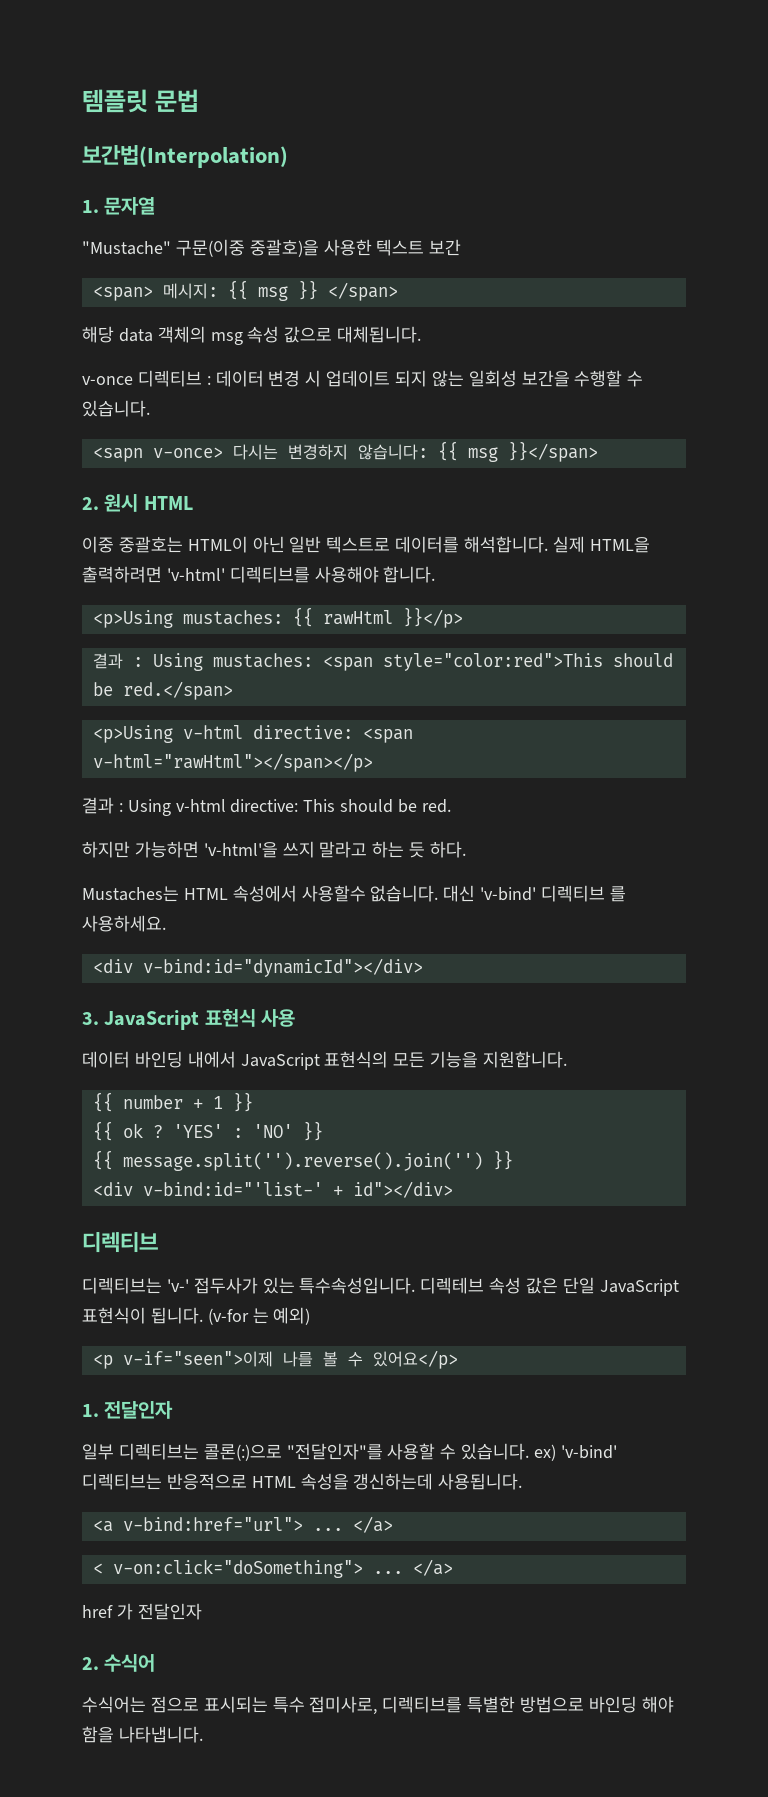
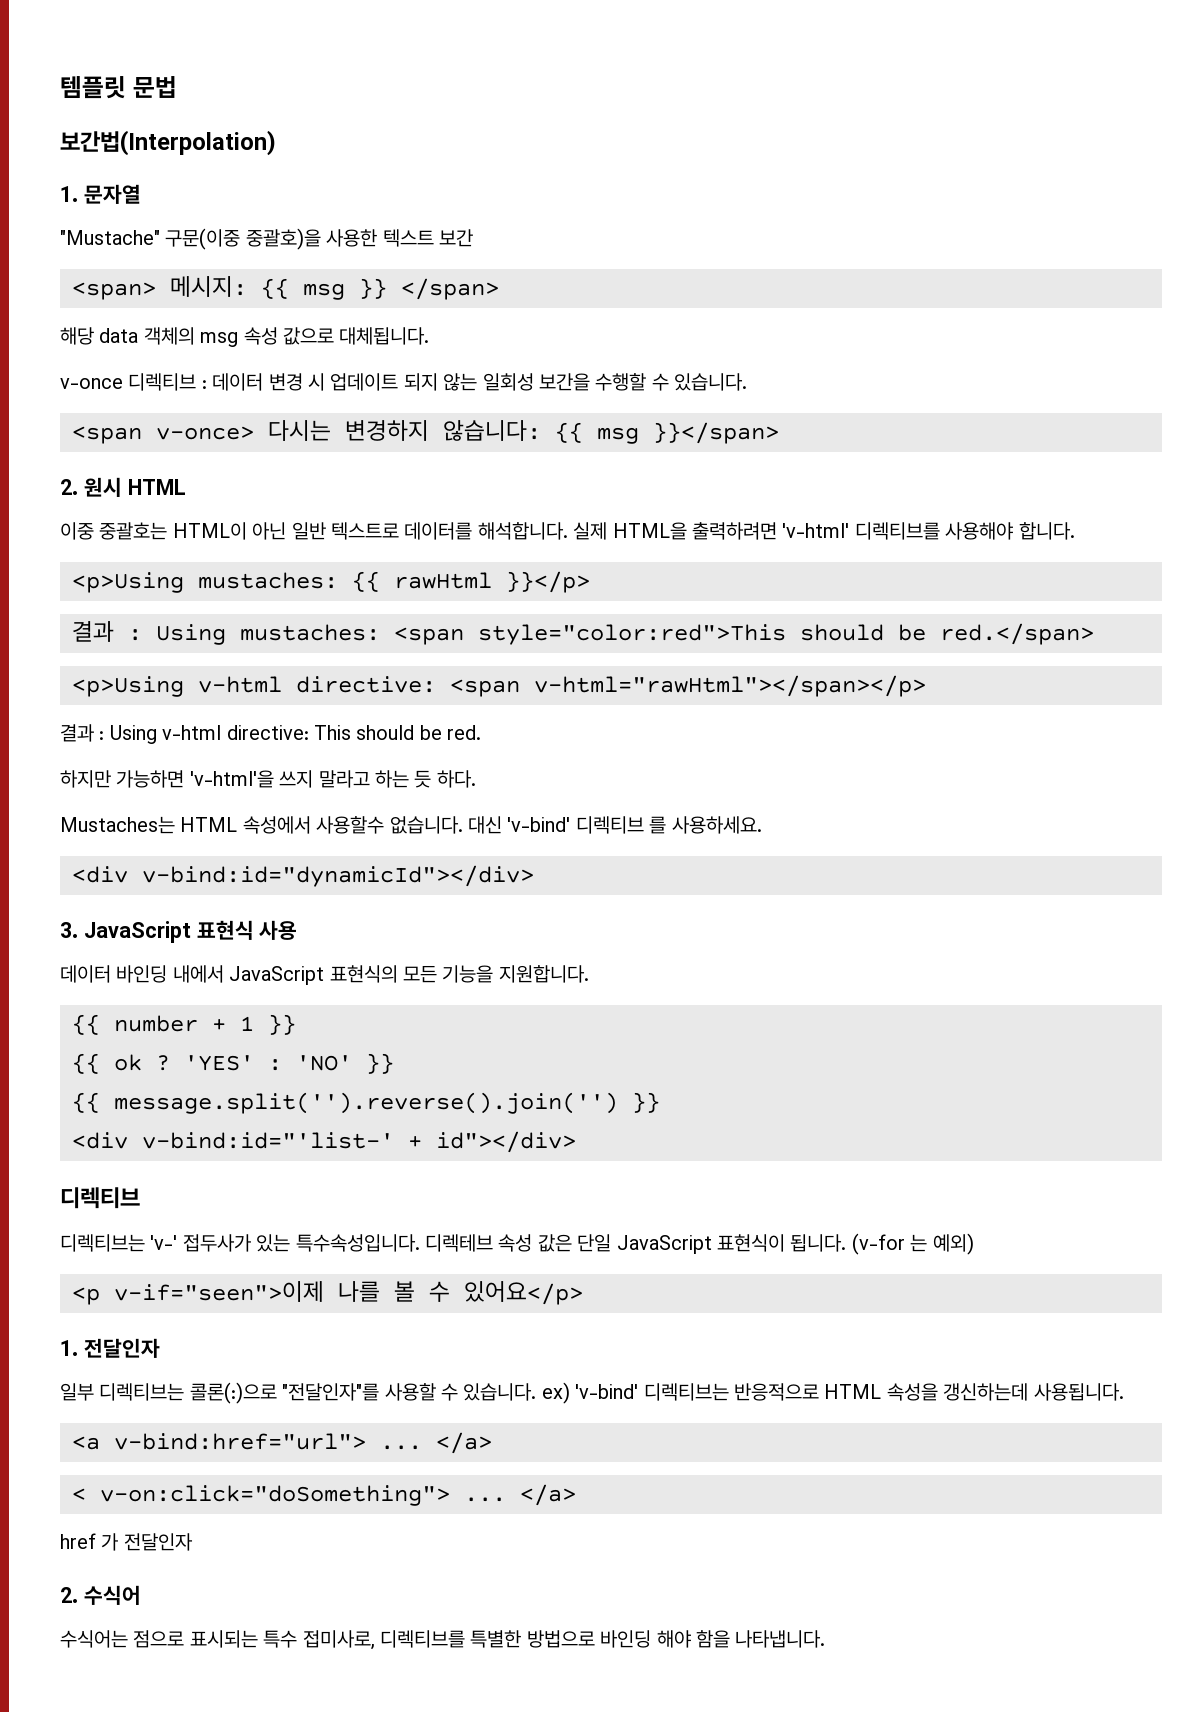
[92,447,143,462] <sapn -> [72,426,142,444] <span

